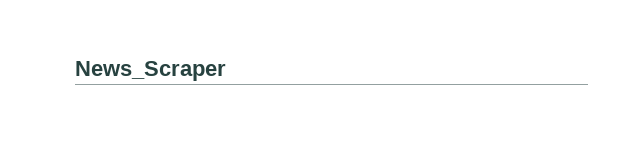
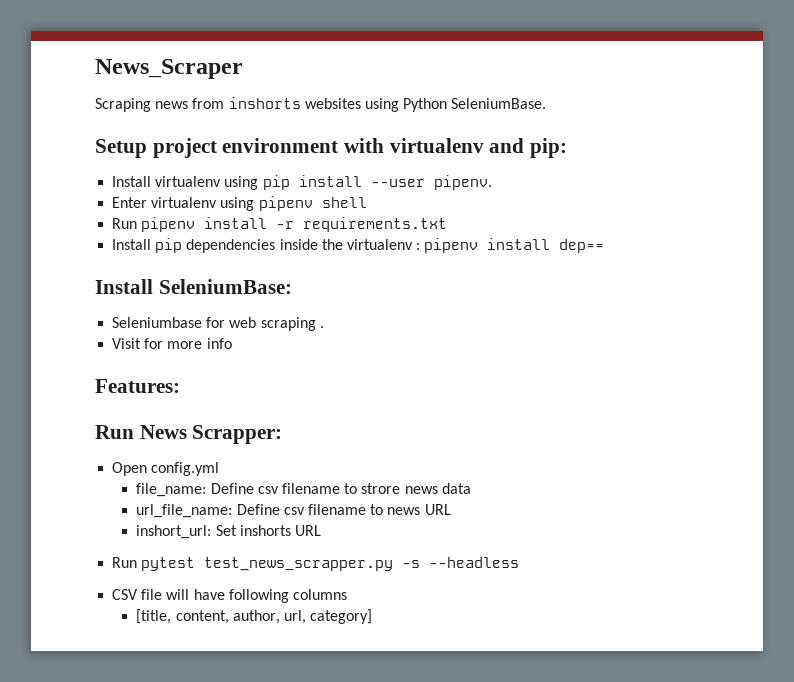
(226, 71) none -> [95,97,547,112] [95,138,568,158] [112,175,492,190] [112,196,367,211] [112,217,448,232] [112,238,605,253] [95,279,292,294] [112,317,324,331] [112,338,232,349] [95,379,180,393] [95,425,283,444] [112,462,220,476] [136,483,471,497] [136,504,451,518] [136,525,321,539] [112,557,520,571] [112,589,347,603] [136,609,373,624] // Scraping news from inshorts websites using Python SeleniumBase. // Setup project environment with virtualenv and pip: // Install virtualenv using pip install --user pipenv. // Enter virtualenv using pipenv shell // Run pipenv install -r requirements.txt // Install pip dependencies inside the virtualenv : pipenv install dep== // Install SeleniumBase: // Seleniumbase for web scraping . // Visit for more info // Features: // Run News Scrapper: // Open config.yml // file_name: Define csv filename to strore news data // url_file_name: Define csv filename to news URL // inshort_url: Set inshorts URL // Run pytest test_news_scrapper.py -s --headless // CSV file will have following columns // [title, content, author, url, category]

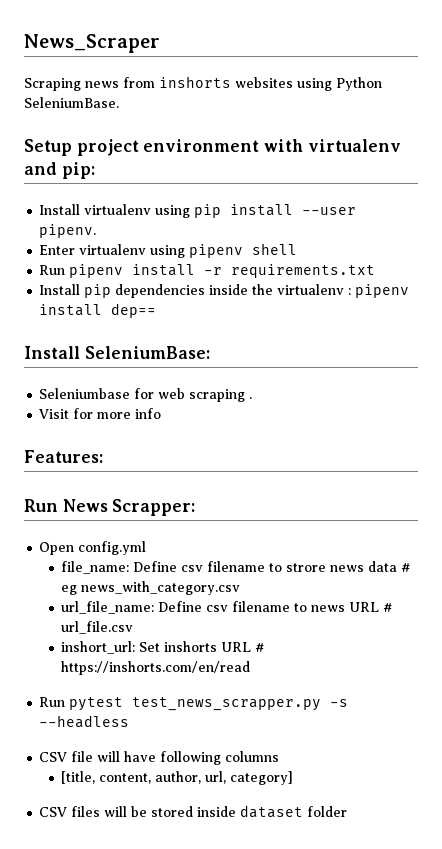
(471, 488) none -> [401,563,411,572] [61,581,241,595] # eg news_with_category.csv
(451, 509) none -> [383,603,393,612] [61,621,134,634] # url_file.csv
(321, 530) none -> [255,643,265,652] [61,661,251,675] # https://inshorts.com/en/read
(373, 616) none -> [39,805,348,818] // CSV files will be stored inside dataset folder

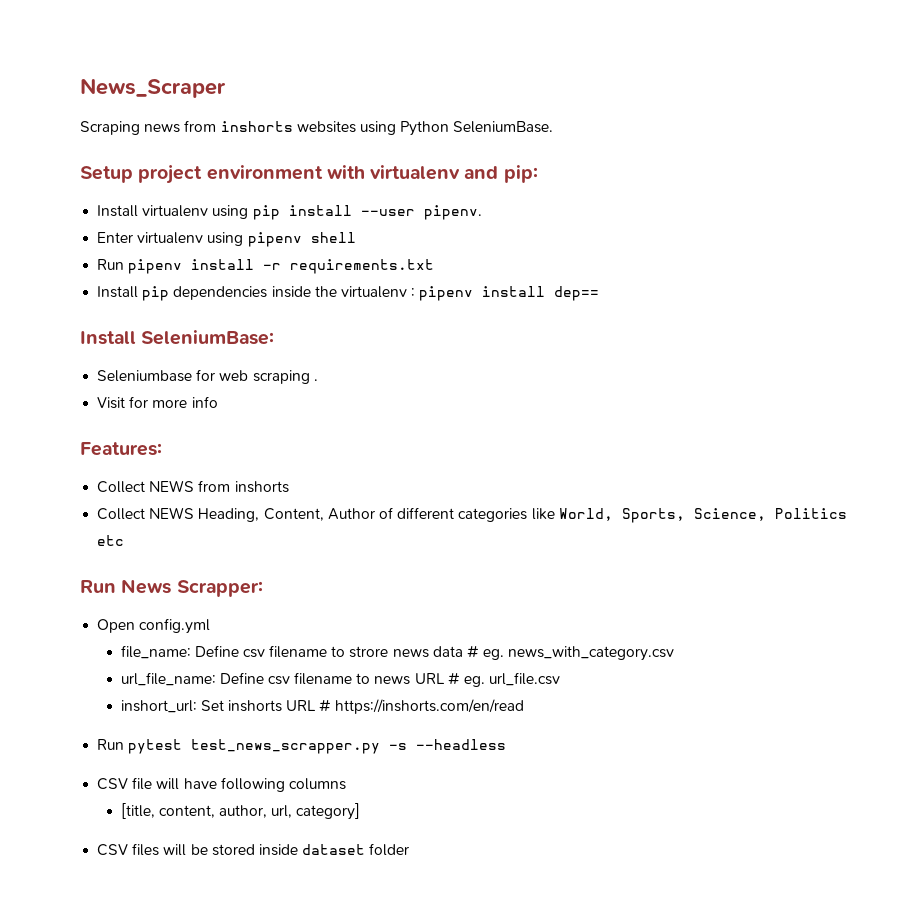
(103, 456) none -> [97,480,289,493] [97,507,847,523] [97,535,125,546] // Collect NEWS from inshorts // Collect NEWS Heading, Content, Author of different categories like World, Sports, Science, Politics etc
[61,585,78,595] eg -> [483,649,505,660] eg.
(393, 607) none -> [463,676,485,687] eg.

